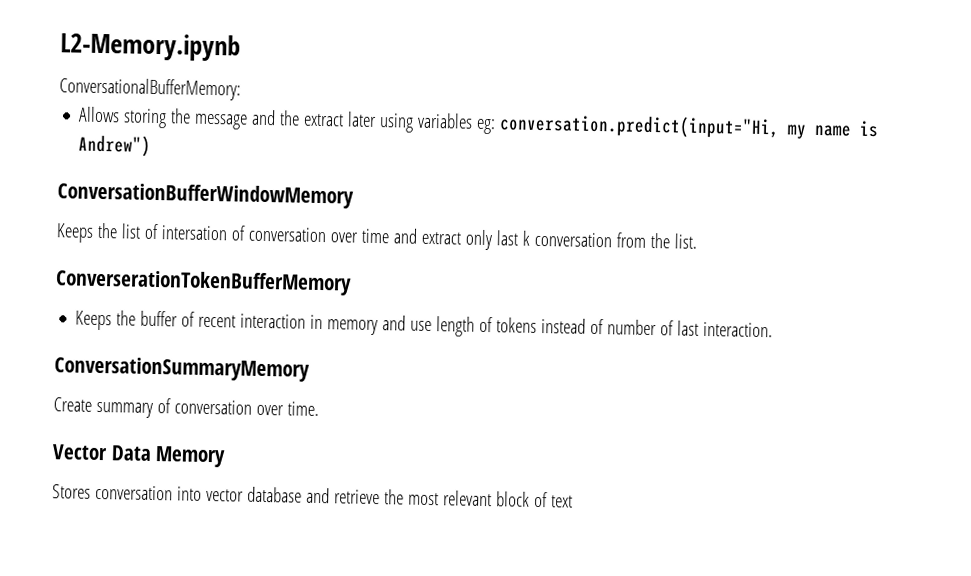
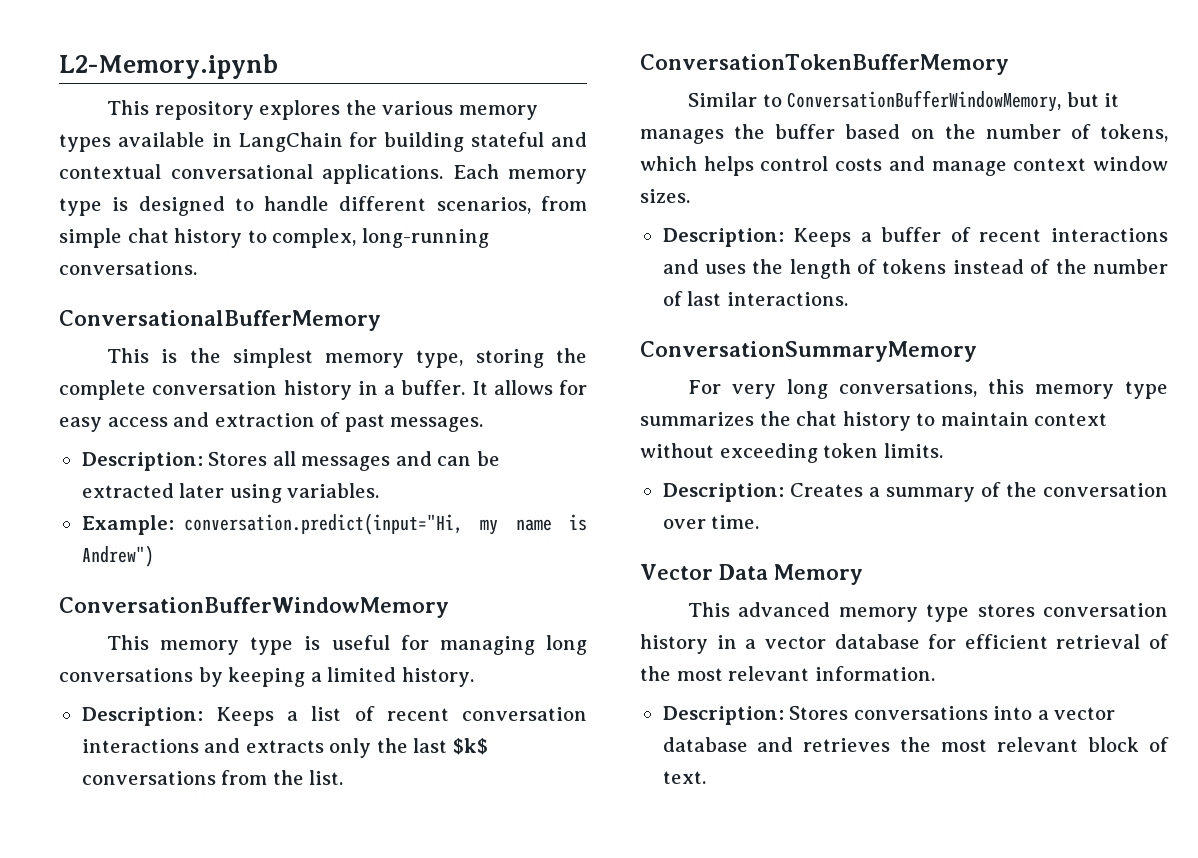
[59,77,241,101] [78,106,497,135] ConversationalBufferMemory: // Allows storing the message and the extract later using variables eg: -> [106,100,538,120] [59,132,587,152] [59,164,587,184] [59,196,587,216] [59,228,489,248] [59,261,197,275] [59,310,381,331] [106,348,587,368] [59,380,587,400] [59,412,484,432] [81,451,500,471] [81,483,380,503] [81,515,174,535] This repository explores the various memory types available in LangChain for building stateful and contextual conversational applications. Each memory type is designed to handle different scenarios, from simple chat history to complex, long-running conversations. // ConversationalBufferMemory // This is the simplest memory type, storing the complete conversation history in a buffer. It allows for easy access and extraction of past messages. // Description: Stores all messages and can be extracted later using variables. // Example:
[56,222,698,251] [55,269,352,296] [75,310,433,336] Keeps the list of intersation of conversation over time and extract only last k conversation from the list. // ConverserationTokenBufferMemory // Keeps the buffer of recent interaction in memory and use -> [106,635,588,655] [59,667,474,687] [81,706,587,726] [81,738,488,758] [81,770,344,785] [640,54,1009,75] [687,90,1120,112] [640,124,1168,144] [640,156,1168,176] [640,189,690,203] [662,227,1168,247] [662,259,784,274] This memory type is useful for managing long conversations by keeping a limited history. // Description: Keeps a list of recent conversation interactions and extracts only the last $k$ conversations from the list. // ConversationTokenBufferMemory // Similar to ConversationBufferWindowMemory, but it manages the buffer based on the number of tokens, which helps control costs and manage context window sizes. // Description: Keeps a buffer of recent interactions and uses the
(605, 326) none -> [1055,259,1087,274] the
[703,321,774,338] interaction. -> [726,292,848,306] interactions.
[53,397,92,412] Create -> [687,379,1168,399] [640,411,1108,431] [640,443,943,463] [662,483,880,502] For very long conversations, this memory type summarizes the chat history to maintain context without exceeding token limits. // Description: Creates a
(171, 406) none -> [1005,482,1037,497] the
[52,484,202,501] Stores conversation into -> [687,602,1168,622] [640,634,1169,654] [640,666,935,681] [662,706,1049,725] This advanced memory type stores conversation history in a vector database for efficient retrieval of the most relevant information. // Description: Stores conversations into a
[333,489,380,505] retrieve -> [803,738,891,752] retrieves
[550,495,573,508] text -> [662,771,706,784] text.

